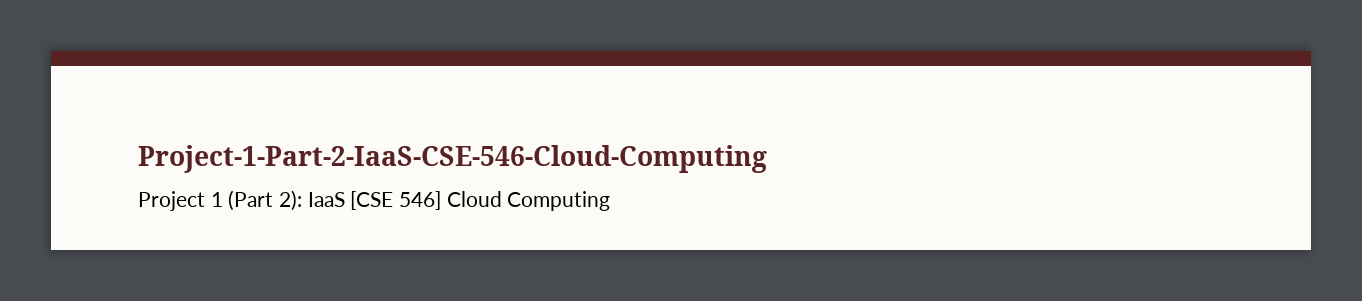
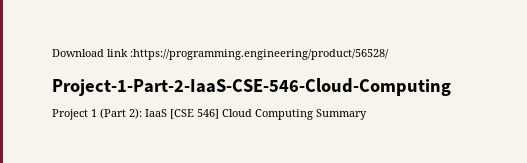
(138, 159) none -> [52,49,389,60] Download link :https://programming.engineering/product/56528/ //
(611, 201) none -> [316,109,367,120] Summary

